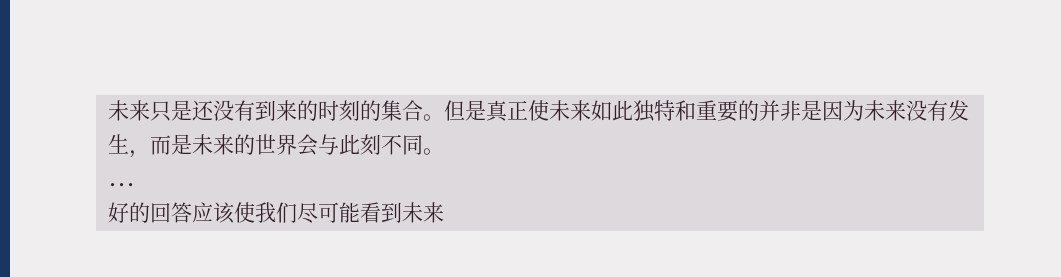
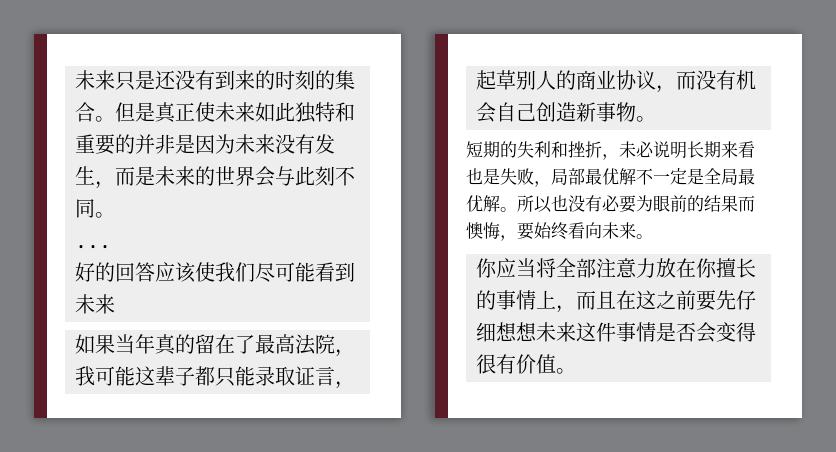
(444, 212) none -> [75,334,356,357] [75,366,356,389] [476,70,757,93] [476,102,657,123] [466,141,755,160] [466,168,755,187] [466,195,755,213] [466,222,653,241] [476,258,757,278] [476,290,757,313] [476,322,757,343] [476,354,577,374] // 如果当年真的留在了最高法院，我可能这辈子都只能录取证言，起草别人的商业协议，而没有机会自己创造新事物。 // 短期的失利和挫折，未必说明长期来看也是失败，局部最优解不一定是全局最优解。所以也没有必要为眼前的结果而懊悔，要始终看向未来。 // 你应当将全部注意力放在你擅长的事情上，而且在这之前要先仔细想想未来这件事情是否会变得很有价值。

